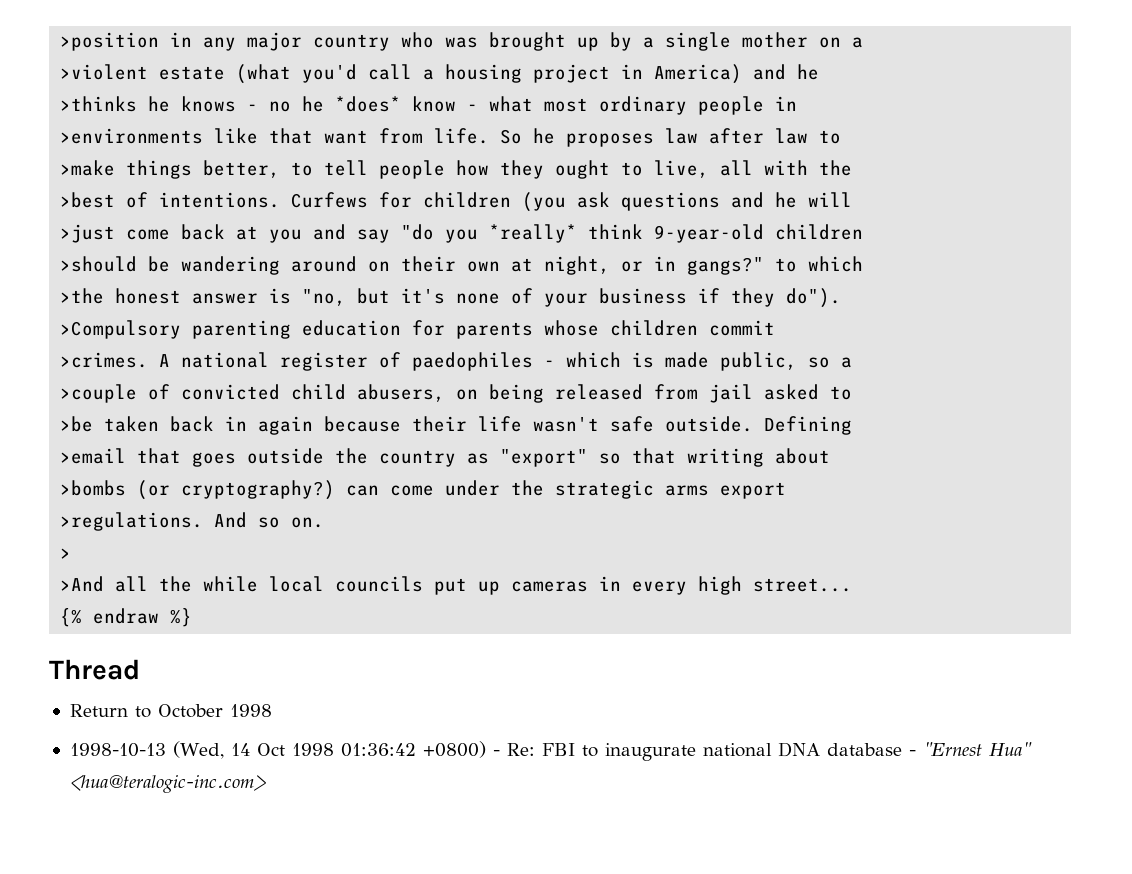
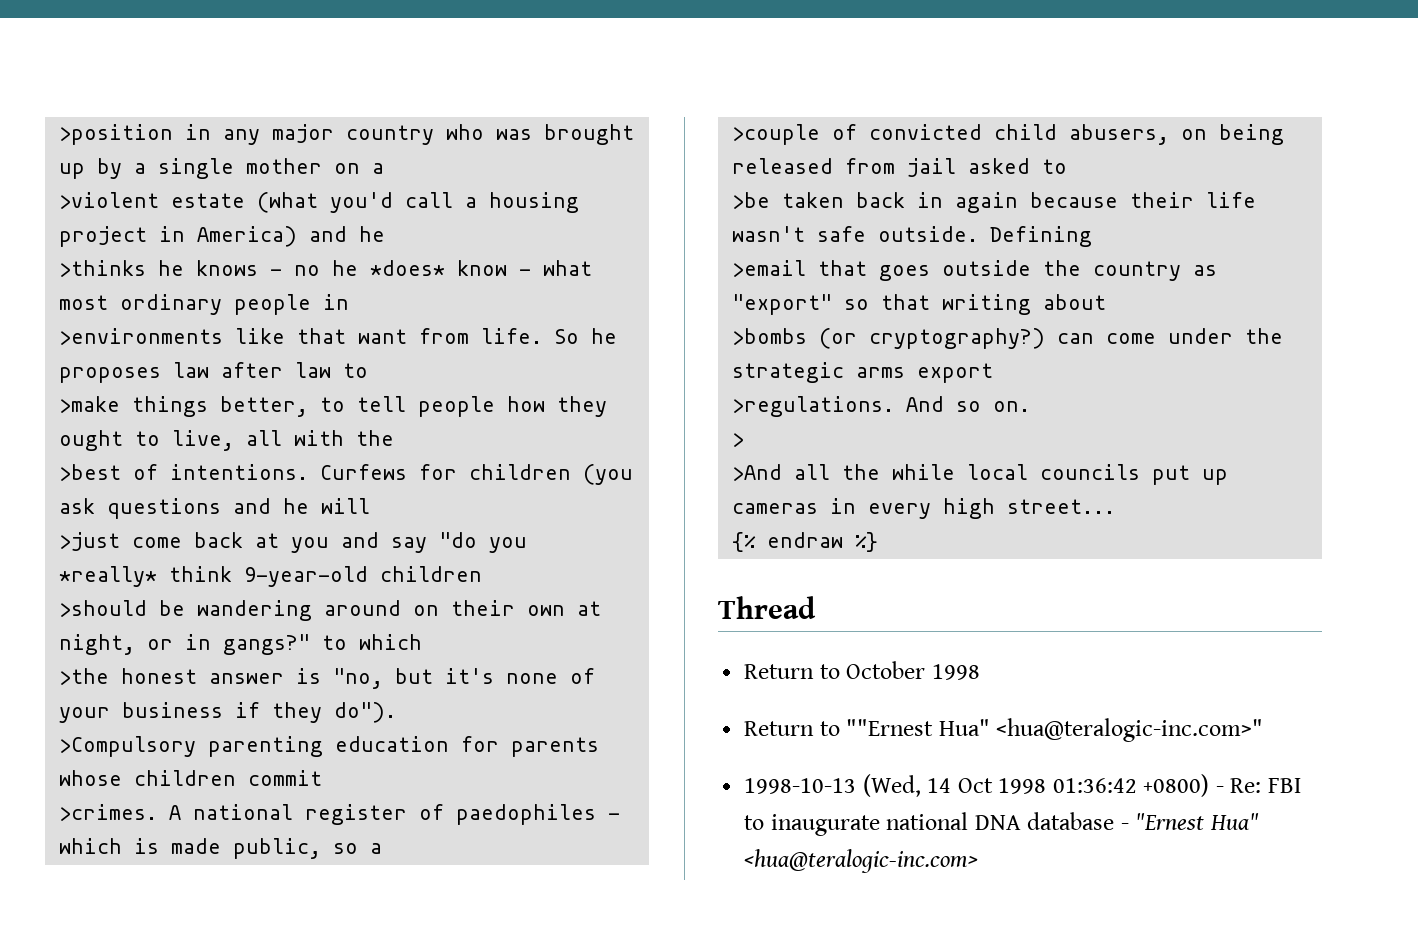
(272, 710) none -> [744,718,1264,742] // Return to ""Ernest Hua" <hua@teralogic-inc.com>"

